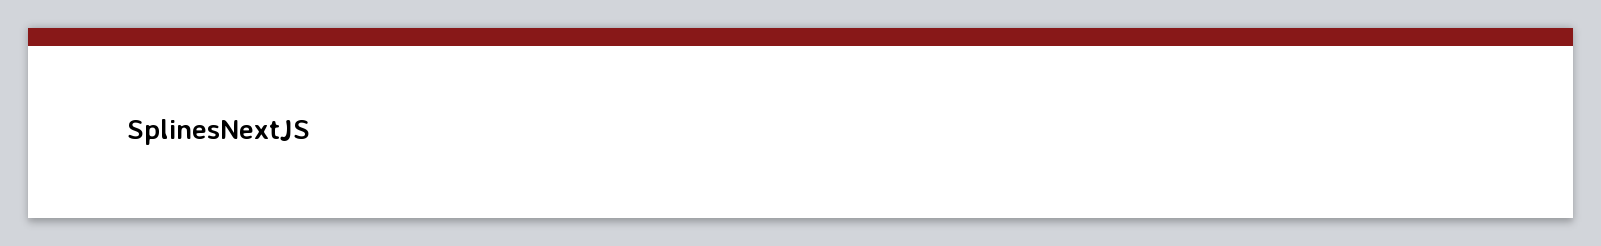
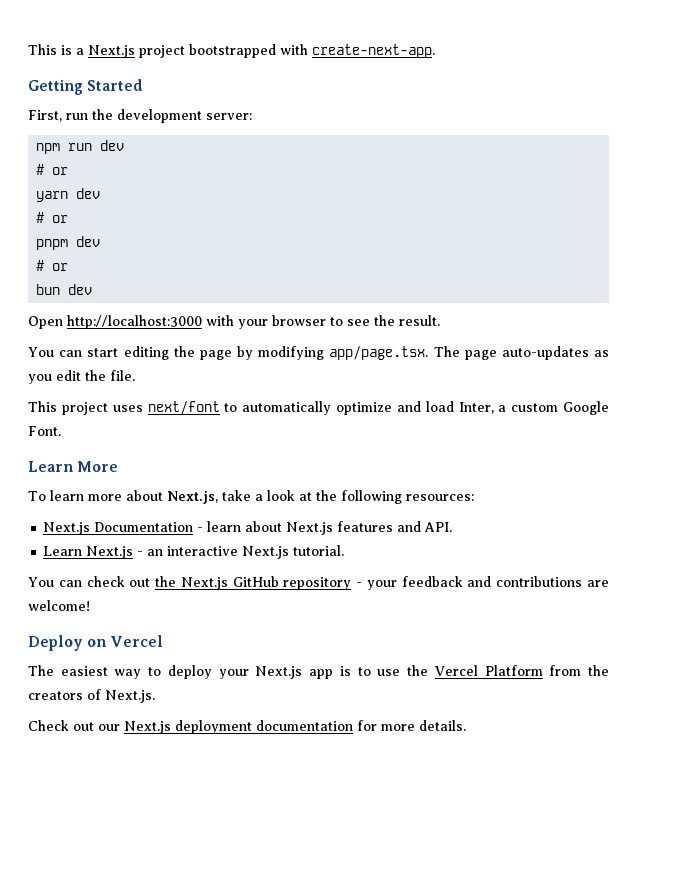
[127,119,310,145] SplinesNextJS -> [28,44,435,58] [28,79,143,95] [28,109,252,123] [36,140,125,154] [36,164,69,175] [36,188,101,202] [36,212,69,223] [36,236,101,250] [36,260,69,271] [36,284,93,295] [28,315,440,329] [28,346,609,360] [28,370,135,384] [28,401,609,415] [28,426,61,436] [28,461,119,472] [28,490,474,504] [43,521,453,535] [43,545,345,559] [28,576,609,590] [28,600,90,611] [28,635,164,651] [28,665,610,679] [28,689,155,703] [28,720,466,734] This is a Next.js project bootstrapped with create-next-app. // Getting Started // First, run the development server: // npm run dev // # or // yarn dev // # or // pnpm dev // # or // bun dev // Open http://localhost:3000 with your browser to see the result. // You can start editing the page by modifying app/page.tsx. The page auto-updates as you edit the file. // This project uses next/font to automatically optimize and load Inter, a custom Google Font. // Learn More // To learn more about Next.js, take a look at the following resources: // Next.js Documentation - learn about Next.js features and API. // Learn Next.js - an interactive Next.js tutorial. // You can check out the Next.js GitHub repository - your feedback and contributions are welcome! // Deploy on Vercel // The easiest way to deploy your Next.js app is to use the Vercel Platform from the creators of Next.js. // Check out our Next.js deployment documentation for more details.

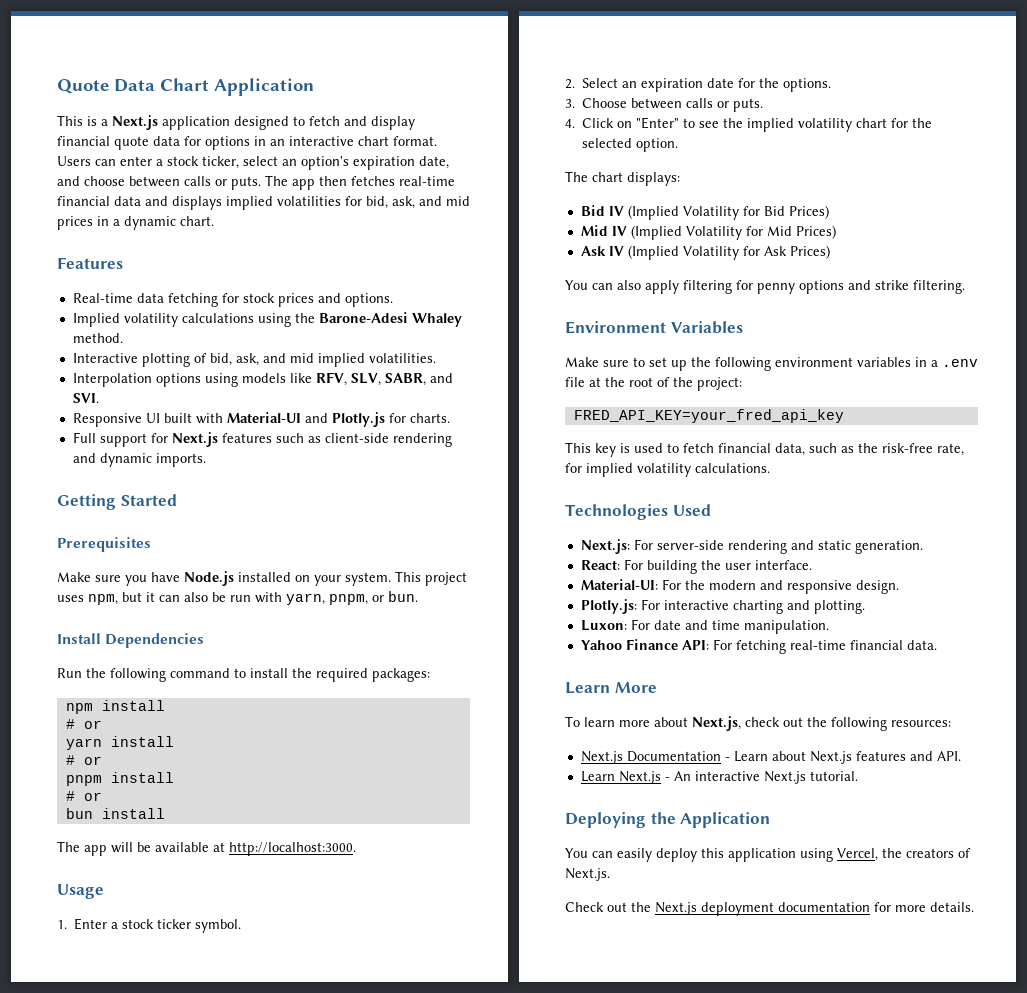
[28,44,435,58] [28,79,143,95] [28,109,252,123] This is a Next.js project bootstrapped with create-next-app. // Getting Started // First, run the development server: -> [57,78,314,96] [57,115,415,130] [57,136,437,150] [57,156,449,170] [57,175,455,190] [57,196,470,210] [57,216,214,230] [57,257,123,269] [72,293,393,307] [72,312,462,327] [72,333,123,343] [72,353,436,367] [72,372,453,387] [72,393,99,403] [72,412,450,427] [72,432,452,447] [72,453,206,467] [57,494,177,510] [57,537,151,552] [57,571,467,586] [57,591,418,605] [57,633,205,648] [57,668,430,682] Quote Data Chart Application // This is a Next.js application designed to fetch and display financial quote data for options in an interactive chart format. Users can enter a stock ticker, select an option's expiration date, and choose between calls or puts. The app then fetches real-time financial data and displays implied volatilities for bid, ask, and mid prices in a dynamic chart. // Features // Real-time data fetching for stock prices and options. // Implied volatility calculations using the Barone-Adesi Whaley method. // Interactive plotting of bid, ask, and mid implied volatilities. // Interpolation options using models like RFV, SLV, SABR, and SVI. // Responsive UI built with Material-UI and Plotly.js for charts. // Full support for Next.js features such as client-side rendering and dynamic imports. // Getting Started // Prerequisites // Make sure you have Node.js installed on your system. This project uses npm, but it can also be run with yarn, pnpm, or bun. // Install Dependencies // Run the following command to install the required packages:
[68,140,125,151] run dev -> [101,700,165,711] install
[76,188,101,199] dev -> [110,736,174,747] install
[76,236,101,247] dev -> [110,772,174,783] install
[68,284,93,295] [28,315,440,329] [28,346,609,360] [28,370,135,384] [28,401,609,415] [28,426,61,436] dev // Open http://localhost:3000 with your browser to see the result. // You can start editing the page by modifying app/page.tsx. The page auto-updates as you edit the file. // This project uses next/font to automatically optimize and load Inter, a custom Google Font. -> [101,808,165,819] [57,841,356,856] [57,884,104,899] [57,918,242,933] [565,78,832,92] [565,98,764,112] [565,117,933,132] [582,138,679,152] [565,171,680,186] [580,205,829,220] [580,225,836,240] [580,245,830,260] [565,280,965,294] [565,321,743,334] [565,357,978,371] [565,377,742,391] [573,409,844,423] [565,442,964,457] [565,463,770,477] [565,504,711,520] [580,539,923,554] [580,559,812,574] [580,579,899,594] [580,599,865,614] [580,619,829,634] [580,639,937,654] install // The app will be available at http://localhost:3000. // Usage // 1. Enter a stock ticker symbol. // 2. Select an expiration date for the options. // 3. Choose between calls or puts. // 4. Click on "Enter" to see the implied volatility chart for the selected option. // The chart displays: // Bid IV (Implied Volatility for Bid Prices) // Mid IV (Implied Volatility for Mid Prices) // Ask IV (Implied Volatility for Ask Prices) // You can also apply filtering for penny options and strike filtering. // Environment Variables // Make sure to set up the following environment variables in a .env file at the root of the project: // FRED_API_KEY=your_fred_api_key // This key is used to fetch financial data, such as the risk-free rate, for implied volatility calculations. // Technologies Used // Next.js: For server-side rendering and static generation. // React: For building the user interface. // Material-UI: For the modern and responsive design. // Plotly.js: For interactive charting and plotting. // Luxon: For date and time manipulation. // Yahoo Finance API: For fetching real-time financial data.
[221,490,312,501] take a look at -> [745,717,803,727] check out
[207,521,242,532] learn -> [733,751,768,762] Learn
[147,549,164,556] an -> [673,771,691,781] An
[28,576,609,590] [28,600,90,611] [28,635,164,651] [28,665,582,679] // You can check out the Next.js GitHub repository - your feedback and contributions are welcome! // Deploy on Vercel // The easiest way to deploy your Next.js app is to use the Vercel Platform from -> [565,812,771,828] [565,848,878,862] // Deploying the Application // You can easily deploy this application using Vercel,
[98,724,120,731] our -> [631,902,651,912] the

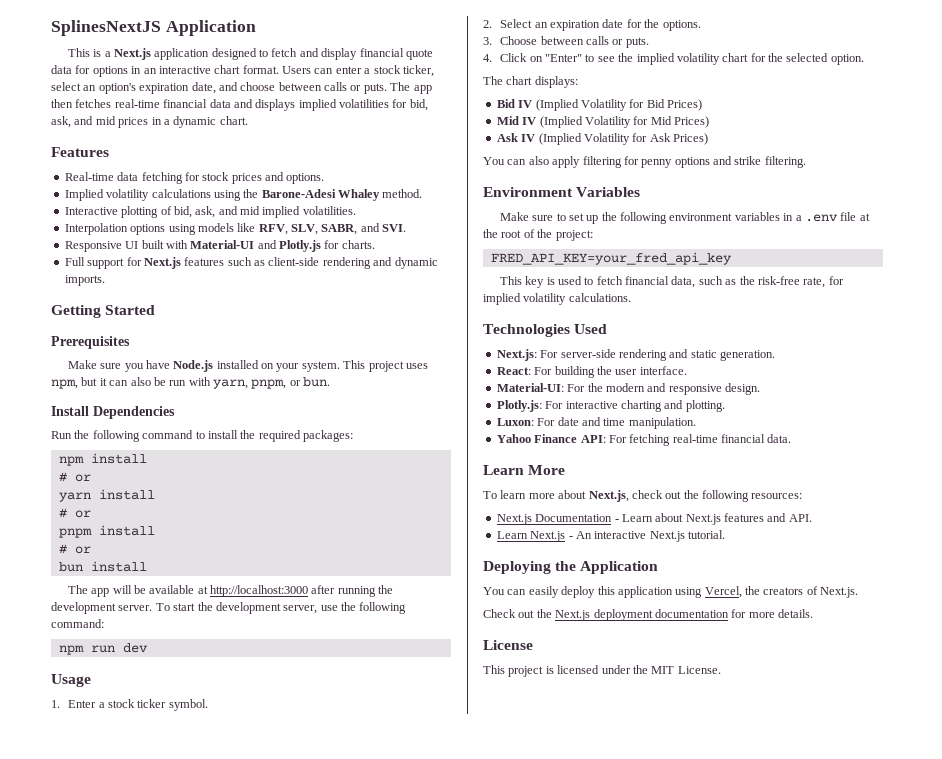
[57,78,209,94] Quote Data Chart -> [51,20,161,36] SplinesNextJS
[229,842,356,856] http://localhost:3000. -> [210,585,394,597] [51,602,407,614] [51,619,104,628] [58,643,148,655] http://localhost:3000 after running the development server. To start the development server, use the following command: // npm run dev
(974, 907) none -> [483,640,533,650] [483,665,721,677] // License // This project is licensed under the MIT License.

